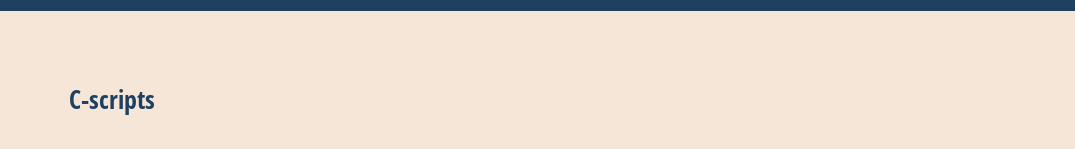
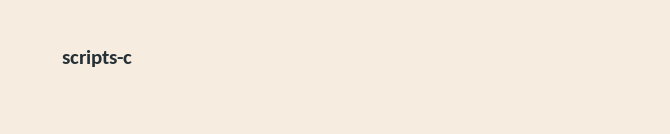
[69,89,155,115] C-scripts -> [62,50,132,67] scripts-c

